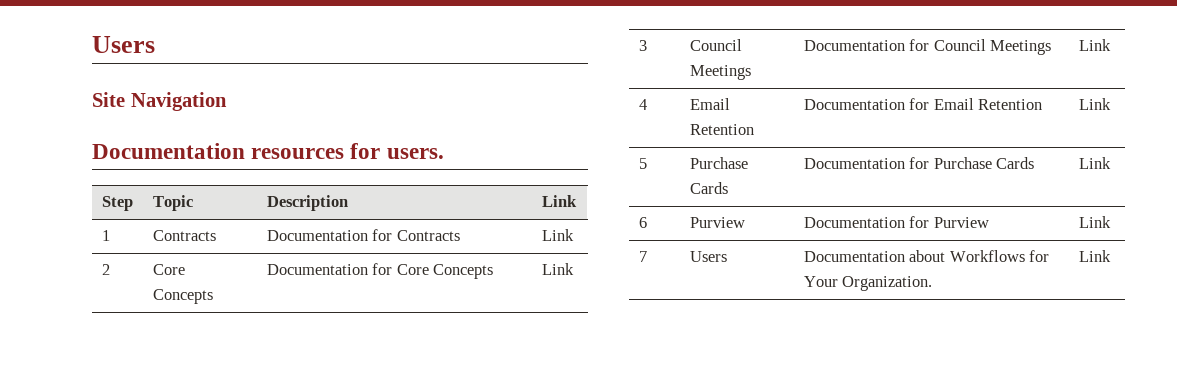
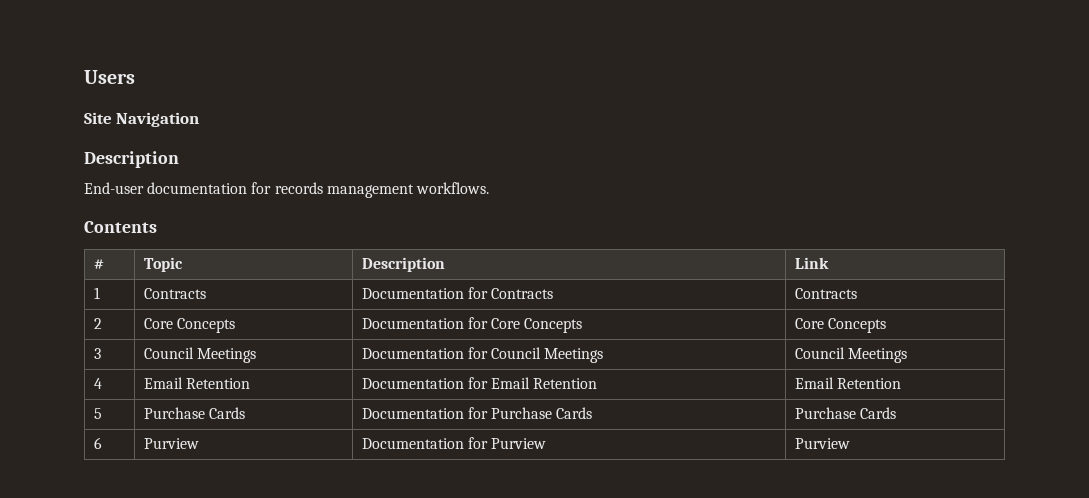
[92,143,444,159] [101,196,133,211] Documentation resources for users. // Step -> [84,151,179,168] [84,182,489,198] [84,221,157,233] [93,259,104,269] Description // End-user documentation for records management workflows. // Contents // #
[541,229,574,241] Link -> [794,288,857,299] Contracts
[541,263,574,275] Link -> [794,318,887,333] Core Concepts
[1078,39,1111,51] Link -> [794,347,908,363] Council Meetings
[1078,98,1111,110] Link -> [794,377,902,389] Email Retention
[1078,157,1111,169] Link -> [794,407,897,419] Purchase Cards
[1078,216,1111,228] [638,251,647,262] [689,251,727,262] [803,250,1050,262] [803,276,933,291] [1078,250,1111,262] Link // 7 | Users | Documentation about Workflows for Your Organization. | Link -> [794,438,850,449] Purview

